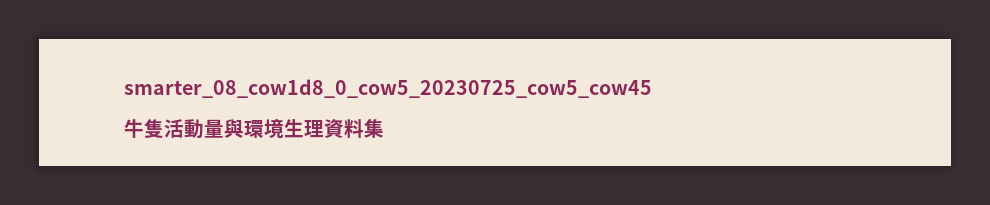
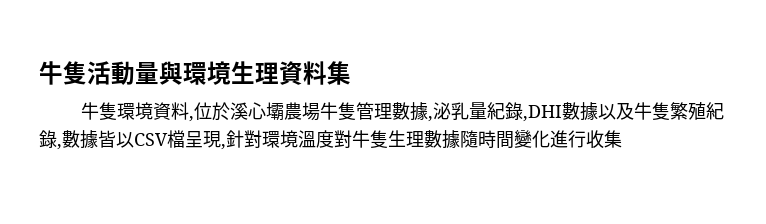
[124,79,652,98] smarter_08_cow1d8_0_cow5_20230725_cow5_cow45 // -> (39, 73) none
(384, 128) none -> [81,101,725,122] [39,129,622,150] // 牛隻環境資料,位於溪心壩農場牛隻管理數據,泌乳量紀錄,DHI數據以及牛隻繁殖紀錄,數據皆以CSV檔呈現,針對環境溫度對牛隻生理數據隨時間變化進行收集

